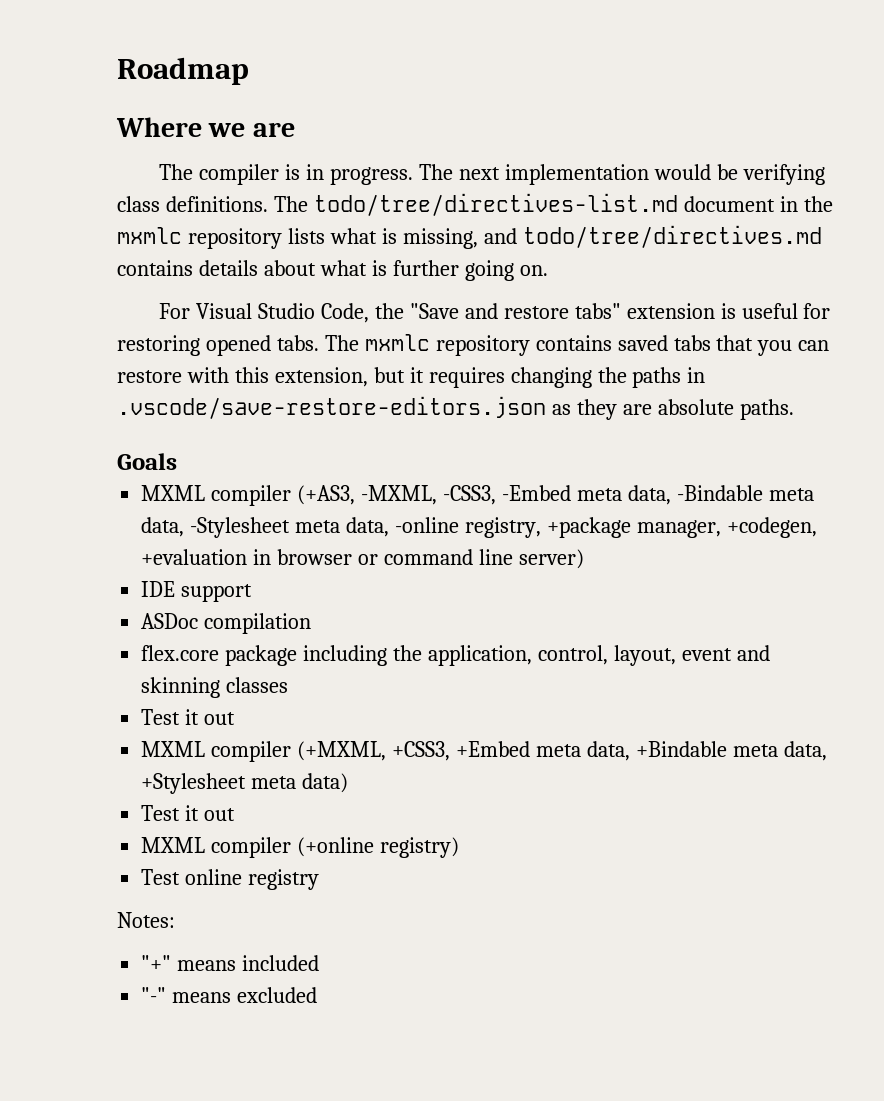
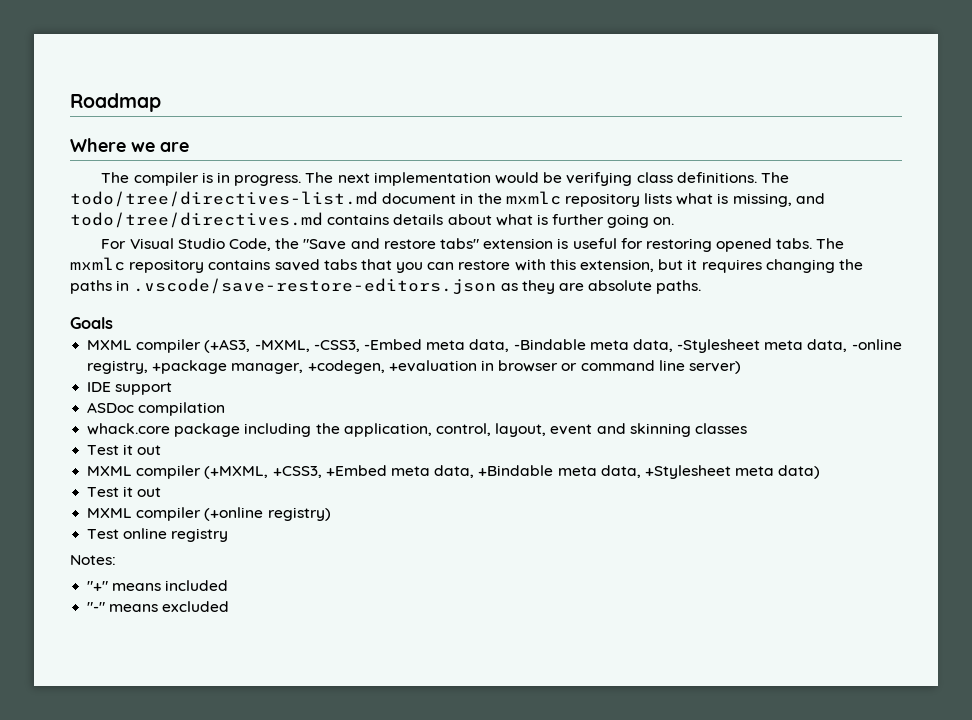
[141,645,220,661] flex.core -> [87,423,171,435] whack.core

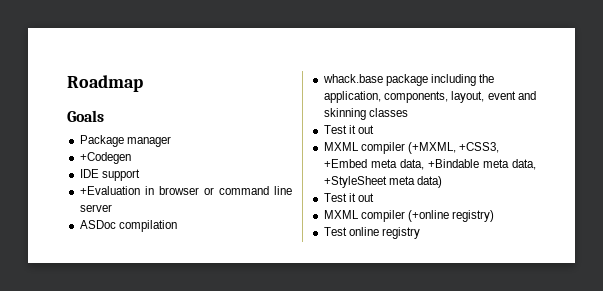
[70,138,189,152] [101,172,789,186] [70,191,825,207] [70,212,675,228] [101,238,845,252] [70,257,863,273] [70,278,702,295] [70,317,113,329] [87,339,902,353] [87,360,477,374] Where we are // The compiler is in progress. The next implementation would be verifying class definitions. The todo/tree/directives-list.md document in the mxmlc repository lists what is missing, and todo/tree/directives.md contains details about what is further going on. // For Visual Studio Code, the "Save and restore tabs" extension is useful for restoring opened tabs. The mxmlc repository contains saved tabs that you can restore with this extension, but it requires changing the paths in .vscode/save-restore-editors.json as they are absolute paths. // Goals // MXML compiler (+AS3, -MXML, -CSS3, -Embed meta data, -Bindable meta data, -Stylesheet meta data, -online registry, +package manager, +codegen, +evaluation -> [67,110,104,122] [79,135,171,147] [79,152,131,164] [79,169,140,181] [79,186,140,195] Goals // Package manager // +Codegen // IDE support // +Evaluation
[688,361,741,374] [87,382,173,395] server) // IDE support -> [79,204,112,212] server
[87,423,171,435] whack.core -> [322,74,383,83] whack.base
[435,423,491,436] control, -> [383,91,448,103] components,
[644,465,731,479] +Stylesheet -> [323,176,387,188] +StyleSheet
[70,555,116,565] [87,580,229,591] [87,601,230,612] // Notes: // "+" means included // "-" means excluded -> (420, 233) none

